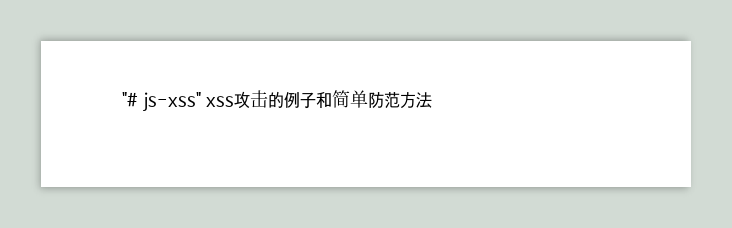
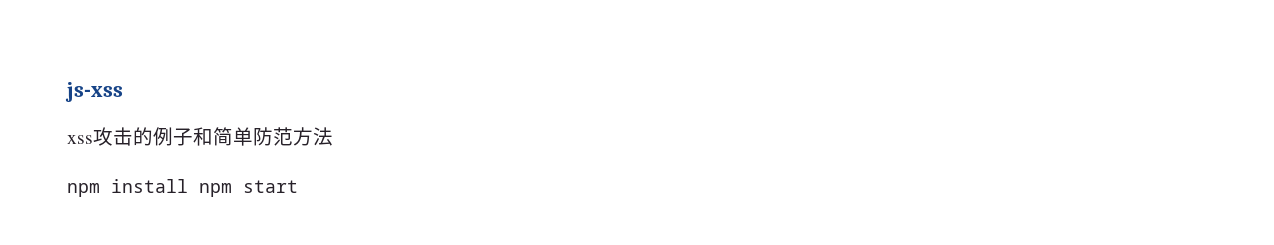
[122,92,201,112] "# js-xss" -> [65,82,123,102] js-xss //
(432, 100) none -> [67,179,298,197] // npm install npm start

